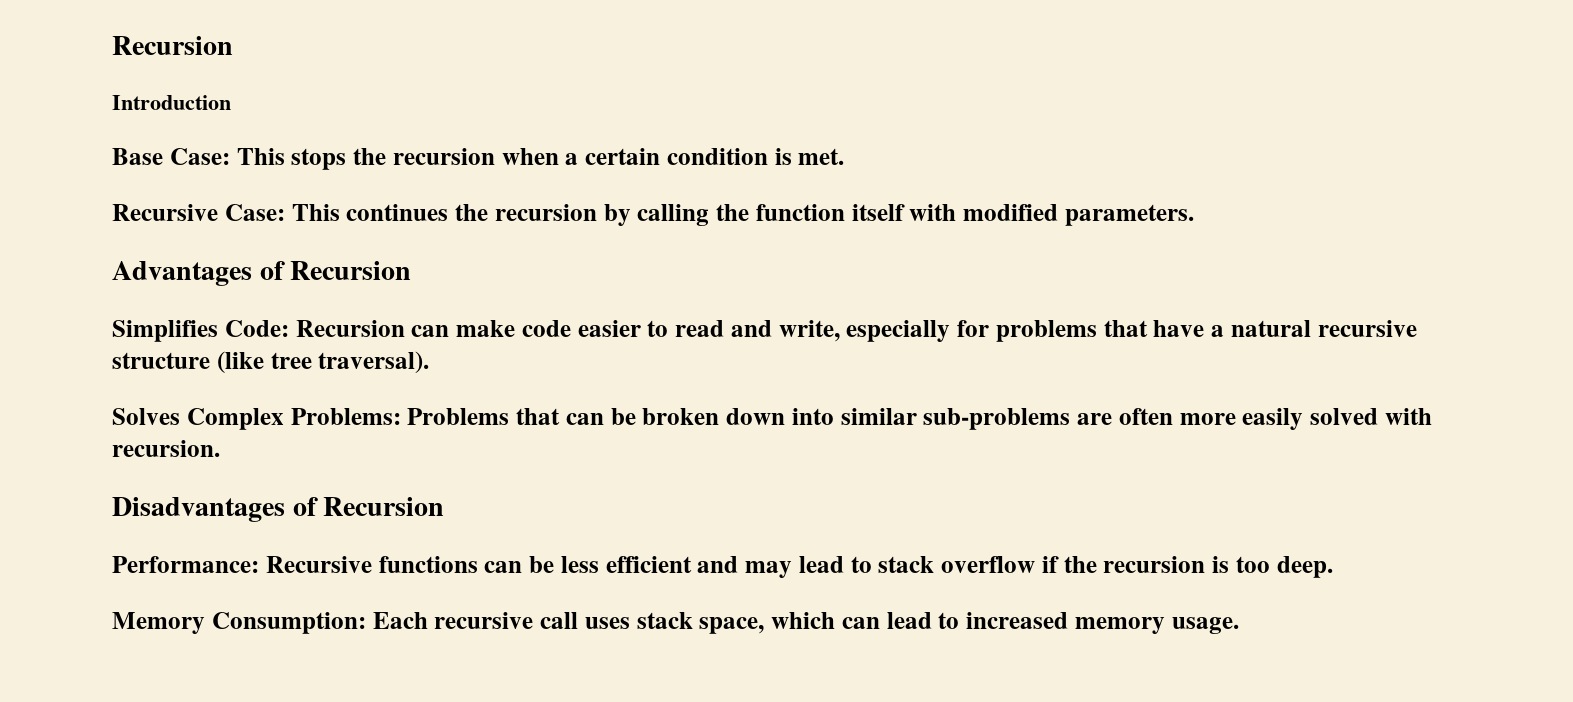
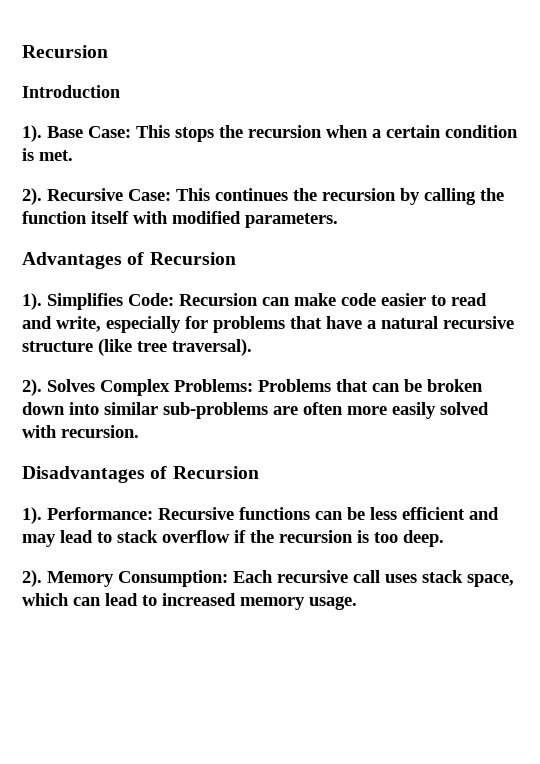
(231, 102) none -> [22,125,42,142] 1).
(845, 156) none -> [22,188,42,205] 2).
(412, 270) none -> [22,293,42,310] 1).
(430, 362) none -> [22,379,42,396] 2).
(445, 506) none -> [22,507,42,524] 1).
(1333, 567) none -> [22,570,42,587] 2).

